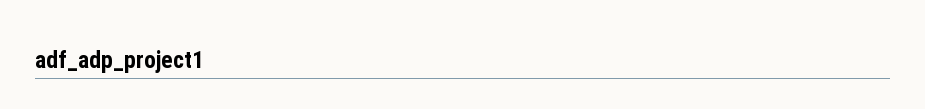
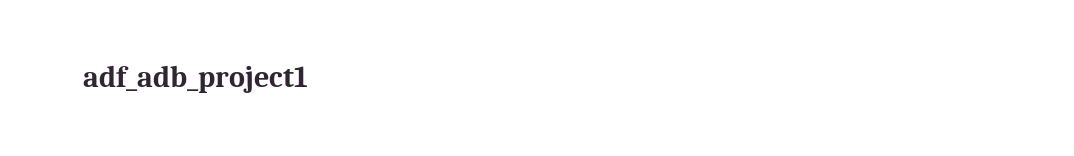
[35,50,204,73] adf_adp_project1 -> [83,65,308,93] adf_adb_project1

